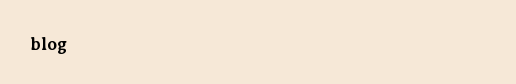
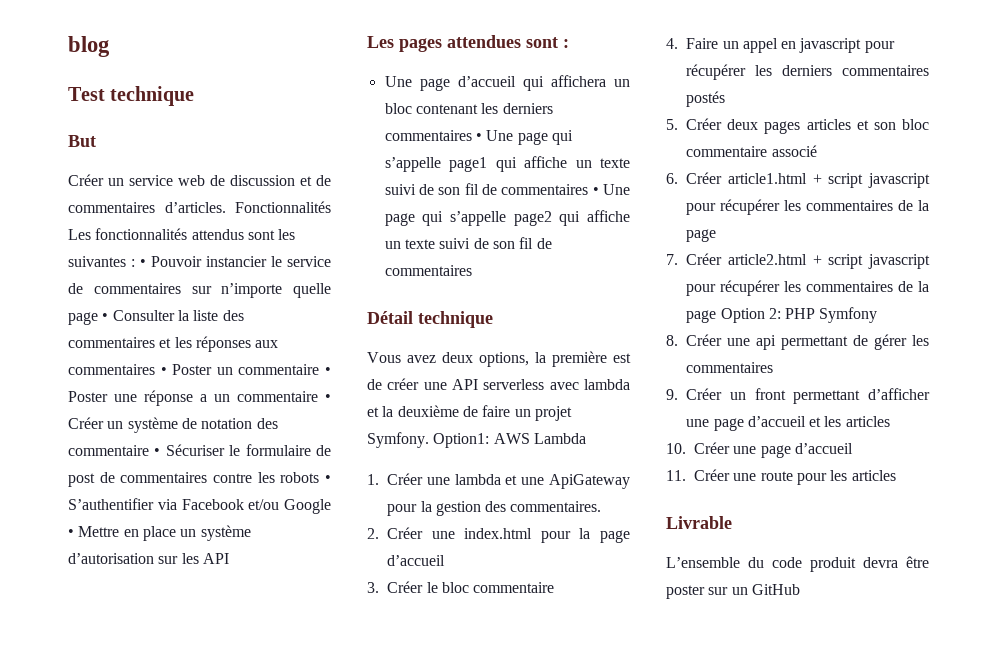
(67, 45) none -> [68,86,195,106] [68,135,96,147] [68,174,331,186] [68,201,331,213] [68,228,296,240] [68,256,331,267] [68,283,331,298] [68,310,244,325] [68,336,279,352] [68,364,331,375] [68,390,331,406] [68,417,278,433] [68,444,331,456] [68,472,331,487] [68,498,331,514] [68,525,251,541] [68,553,229,564] [367,35,569,52] [384,75,630,91] [384,103,553,114] [384,130,573,145] [384,156,630,172] [384,183,630,195] [384,210,630,226] [384,237,552,249] [384,265,472,276] [367,311,493,328] [367,351,631,367] [367,378,630,390] [367,405,572,421] [367,432,586,448] [367,473,630,489] [387,501,602,516] [367,527,630,543] [387,555,446,566] [367,581,555,593] [666,38,895,53] [686,64,929,80] [686,91,726,107] [666,118,929,134] [686,145,817,157] [666,172,930,188] [686,199,929,215] [686,229,717,242] [666,253,930,269] [686,280,929,296] [686,307,878,323] [666,334,929,350] [686,362,774,373] [666,388,930,404] [686,416,890,431] [666,442,853,458] [666,469,896,485] [666,516,732,529] [666,556,929,572] [666,584,800,599] // Test technique // But // Créer un service web de discussion et de commentaires d’articles. Fonctionnalités Les fonctionnalités attendus sont les suivantes : • Pouvoir instancier le service de commentaires sur n’importe quelle page • Consulter la liste des commentaires et les réponses aux commentaires • Poster un commentaire • Poster une réponse a un commentaire • Créer un système de notation des commentaire • Sécuriser le formulaire de post de commentaires contre les robots • S’authentifier via Facebook et/ou Google • Mettre en place un système d’autorisation sur les API // Les pages attendues sont : // Une page d’accueil qui affichera un bloc contenant les derniers commentaires • Une page qui s’appelle page1 qui affiche un texte suivi de son fil de commentaires • Une page qui s’appelle page2 qui affiche un texte suivi de son fil de commentaires // Détail technique // Vous avez deux options, la première est de créer une API serverless avec lambda et la deuxième de faire un projet Symfony. Option1: AWS Lambda // 1. Créer une lambda et une ApiGateway pour la gestion des commentaires. // 2. Créer une index.html pour la page d’accueil // 3. Créer le bloc commentaire // 4. Faire un appel en javascript pour récupérer les derniers commentaires postés // 5. Créer deux pages articles et son bloc commentaire associé // 6. Créer article1.html + script javascript pour récupérer les commentaires de la page // 7. Créer article2.html + script javascript pour récupérer les commentaires de la page Option 2: PHP Symfony // 8. Créer une api permettant de gérer les commentaires // 9. Créer un front permettant d’afficher une page d’accueil et les articles // 10. Créer une page d’accueil // 11. Créer une route pour les articles // Livrable // L’ensemble du code produit devra être poster sur un GitHub

